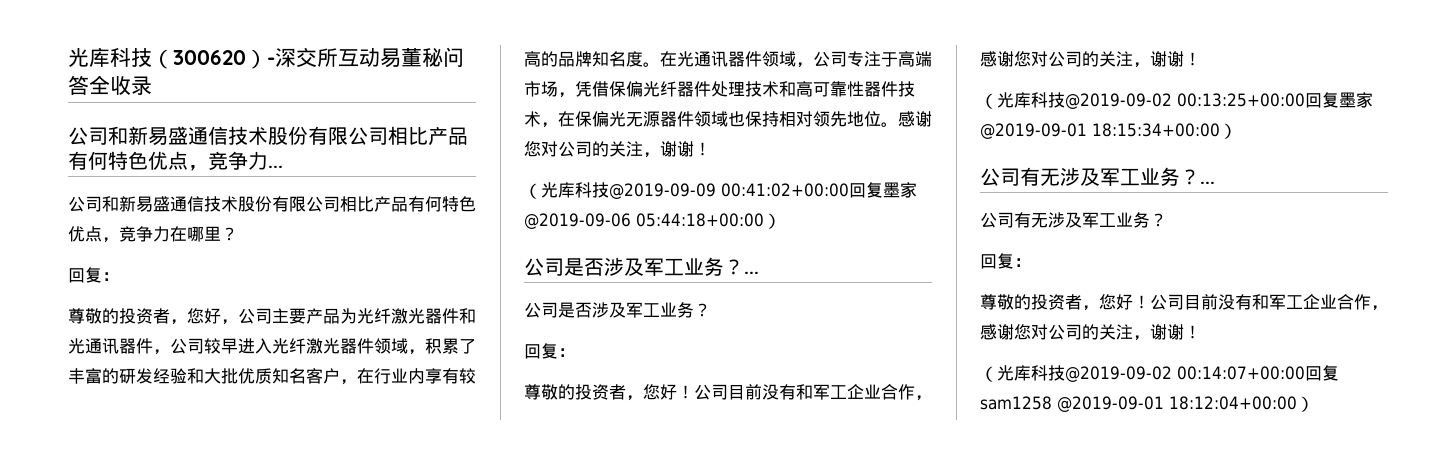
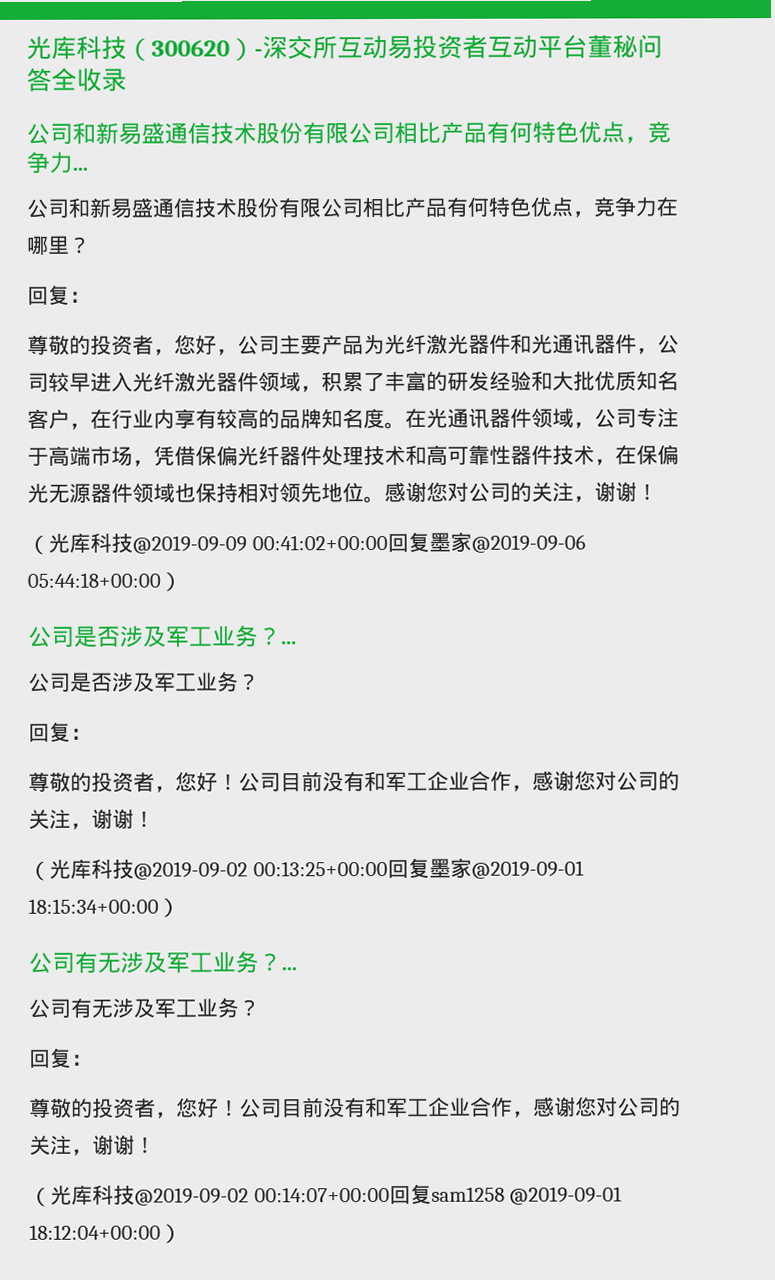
(401, 58) none -> [412,34,588,59] 投资者互动平台

